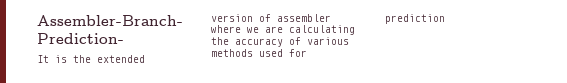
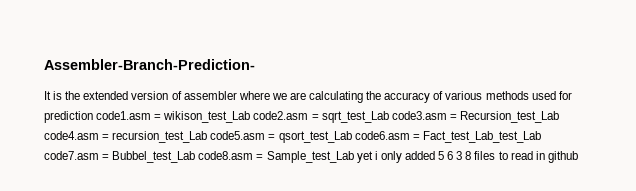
(445, 19) none -> [96,111,559,123] [44,131,541,143] [44,151,578,163] code1.asm = wikison_test_Lab code2.asm = sqrt_test_Lab code3.asm = Recursion_test_Lab code4.asm = recursion_test_Lab code5.asm = qsort_test_Lab code6.asm = Fact_test_Lab_test_Lab code7.asm = Bubbel_test_Lab code8.asm = Sample_test_Lab yet i only added 5 6 3 8 files to read in github

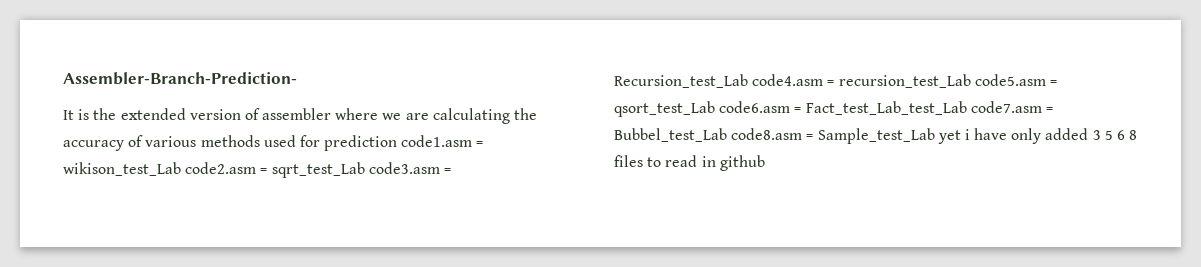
(378, 155) none -> [974,128,1008,140] have
(435, 155) none -> [1092,130,1101,140] 3
[456,151,463,160] 3 -> (1126, 135) none

